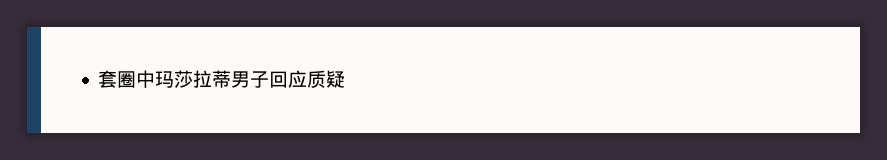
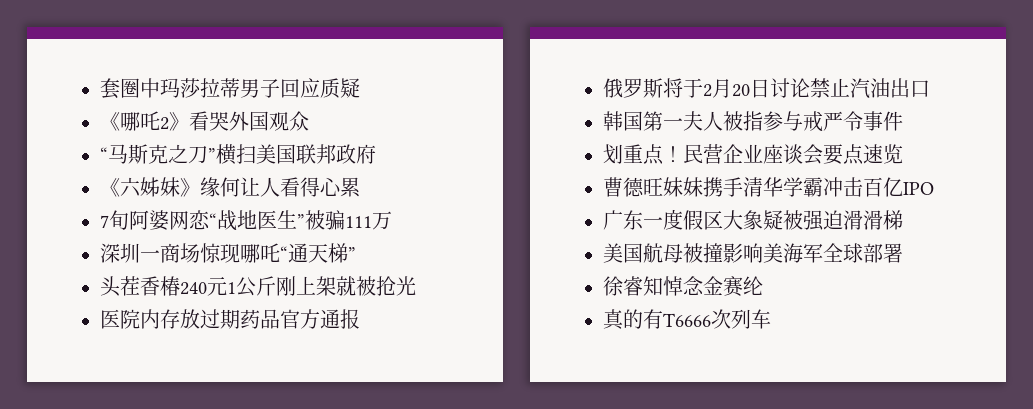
(346, 79) none -> [100,111,309,131] [100,144,376,165] [100,177,360,197] [100,210,392,231] [100,243,356,263] [100,276,416,297] [100,309,360,329] [603,78,930,98] [603,111,903,132] [603,144,903,165] [603,177,934,197] [603,209,903,231] [603,243,903,263] [603,276,763,297] [603,309,771,330] // 《哪吒2》看哭外国观众 // “马斯克之刀”横扫美国联邦政府 // 《六姊妹》缘何让人看得心累 // 7旬阿婆网恋“战地医生”被骗111万 // 深圳一商场惊现哪吒“通天梯” // 头茬香椿240元1公斤刚上架就被抢光 // 医院内存放过期药品官方通报 // 俄罗斯将于2月20日讨论禁止汽油出口 // 韩国第一夫人被指参与戒严令事件 // 划重点！民营企业座谈会要点速览 // 曹德旺妹妹携手清华学霸冲击百亿IPO // 广东一度假区大象疑被强迫滑滑梯 // 美国航母被撞影响美海军全球部署 // 徐睿知悼念金赛纶 // 真的有T6666次列车

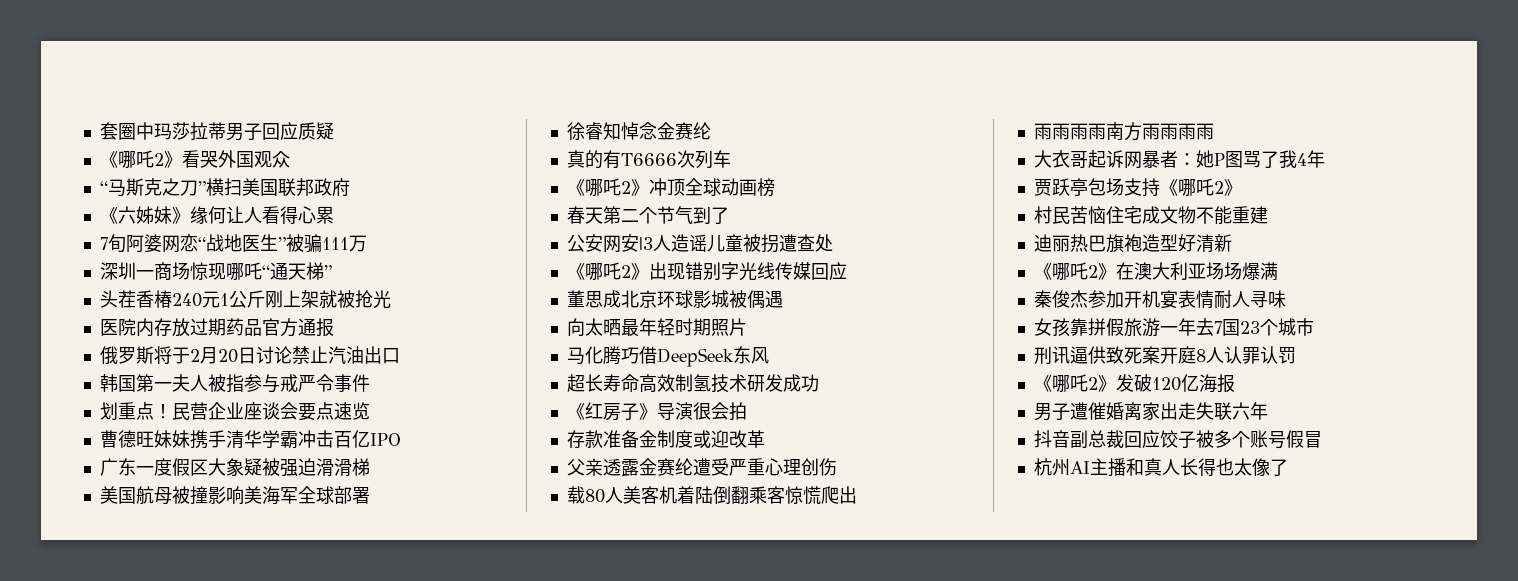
(771, 319) none -> [566,178,775,197] [566,206,729,224] [566,234,833,253] [566,262,847,281] [566,290,783,309] [566,318,747,336] [566,346,769,367] [566,374,819,393] [566,402,747,421] [566,430,765,448] [566,458,837,476] [566,486,857,505] [1033,122,1214,141] [1033,150,1325,169] [1033,178,1242,197] [1033,206,1268,225] [1033,234,1232,253] [1033,262,1278,281] [1033,290,1286,309] [1033,318,1314,337] [1033,346,1296,365] [1033,374,1235,393] [1033,402,1268,421] [1033,430,1322,449] [1033,458,1288,477] // 《哪吒2》冲顶全球动画榜 // 春天第二个节气到了 // 公安网安|3人造谣儿童被拐遭查处 // 《哪吒2》出现错别字光线传媒回应 // 董思成北京环球影城被偶遇 // 向太晒最年轻时期照片 // 马化腾巧借DeepSeek东风 // 超长寿命高效制氢技术研发成功 // 《红房子》导演很会拍 // 存款准备金制度或迎改革 // 父亲透露金赛纶遭受严重心理创伤 // 载80人美客机着陆倒翻乘客惊慌爬出 // 雨雨雨雨南方雨雨雨雨 // 大衣哥起诉网暴者：她P图骂了我4年 // 贾跃亭包场支持《哪吒2》 // 村民苦恼住宅成文物不能重建 // 迪丽热巴旗袍造型好清新 // 《哪吒2》在澳大利亚场场爆满 // 秦俊杰参加开机宴表情耐人寻味 // 女孩靠拼假旅游一年去7国23个城市 // 刑讯逼供致死案开庭8人认罪认罚 // 《哪吒2》发破120亿海报 // 男子遭催婚离家出走失联六年 // 抖音副总裁回应饺子被多个账号假冒 // 杭州AI主播和真人长得也太像了

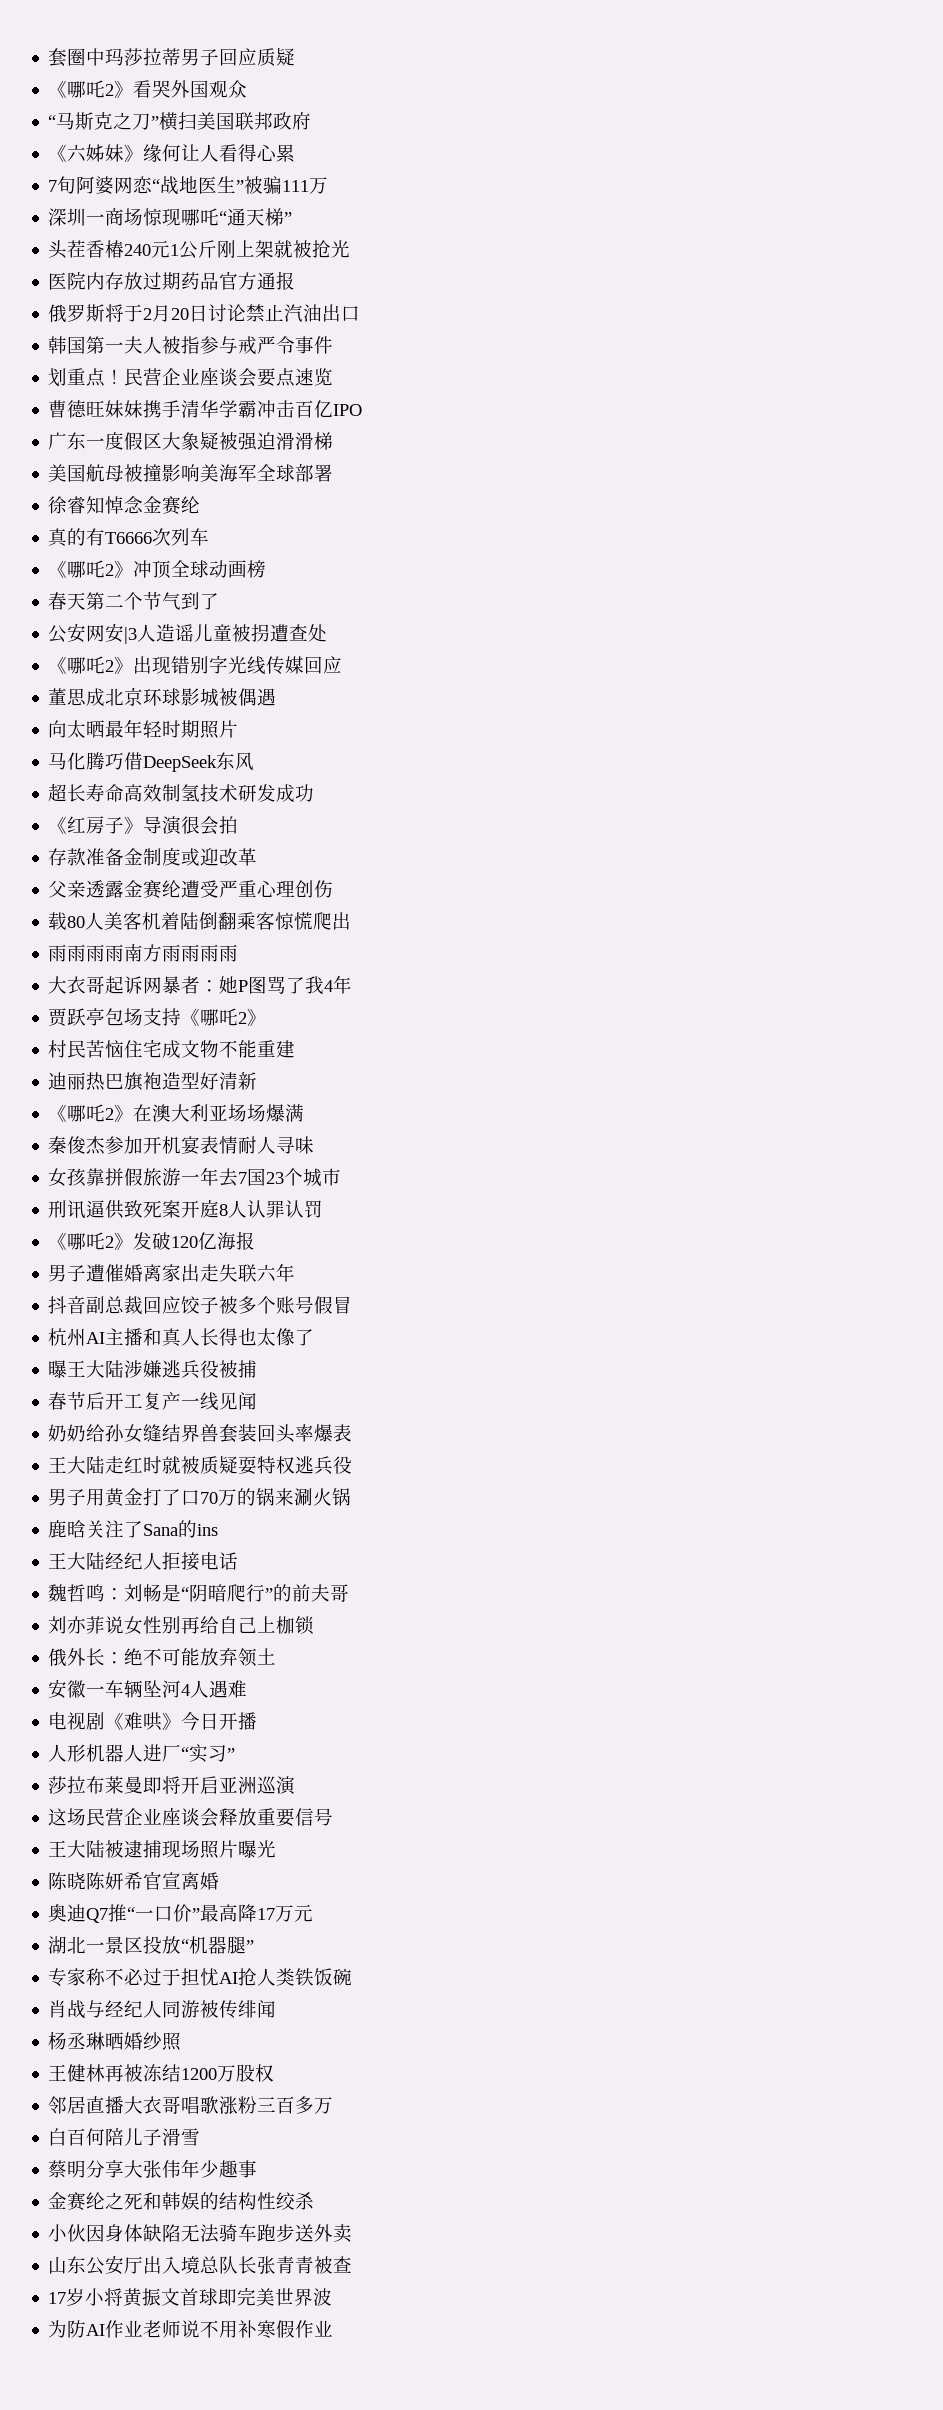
(1288, 467) none -> [48,1360,258,1379] [48,1391,258,1411] [48,1424,353,1443] [48,1455,353,1475] [48,1488,352,1507] [48,1520,219,1538] [48,1552,239,1571] [48,1584,350,1602] [48,1616,315,1635] [48,1648,277,1667] [48,1679,248,1699] [48,1712,258,1731] [48,1744,236,1763] [48,1776,297,1795] [48,1807,334,1827] [48,1840,277,1859] [48,1872,220,1890] [48,1904,314,1923] [48,1936,255,1954] [48,1968,353,1987] [48,2000,277,2019] [48,2031,182,2051] [48,2064,275,2082] [48,2096,334,2114] [48,2128,201,2146] [48,2159,258,2178] [48,2192,315,2211] [48,2224,353,2243] [48,2255,353,2275] [48,2287,333,2307] [48,2320,334,2339] // 曝王大陆涉嫌逃兵役被捕 // 春节后开工复产一线见闻 // 奶奶给孙女缝结界兽套装回头率爆表 // 王大陆走红时就被质疑耍特权逃兵役 // 男子用黄金打了口70万的锅来涮火锅 // 鹿晗关注了Sana的ins // 王大陆经纪人拒接电话 // 魏哲鸣：刘畅是“阴暗爬行”的前夫哥 // 刘亦菲说女性别再给自己上枷锁 // 俄外长：绝不可能放弃领土 // 安徽一车辆坠河4人遇难 // 电视剧《难哄》今日开播 // 人形机器人进厂“实习” // 莎拉布莱曼即将开启亚洲巡演 // 这场民营企业座谈会释放重要信号 // 王大陆被逮捕现场照片曝光 // 陈晓陈妍希官宣离婚 // 奥迪Q7推“一口价”最高降17万元 // 湖北一景区投放“机器腿” // 专家称不必过于担忧AI抢人类铁饭碗 // 肖战与经纪人同游被传绯闻 // 杨丞琳晒婚纱照 // 王健林再被冻结1200万股权 // 邻居直播大衣哥唱歌涨粉三百多万 // 白百何陪儿子滑雪 // 蔡明分享大张伟年少趣事 // 金赛纶之死和韩娱的结构性绞杀 // 小伙因身体缺陷无法骑车跑步送外卖 // 山东公安厅出入境总队长张青青被查 // 17岁小将黄振文首球即完美世界波 // 为防AI作业老师说不用补寒假作业

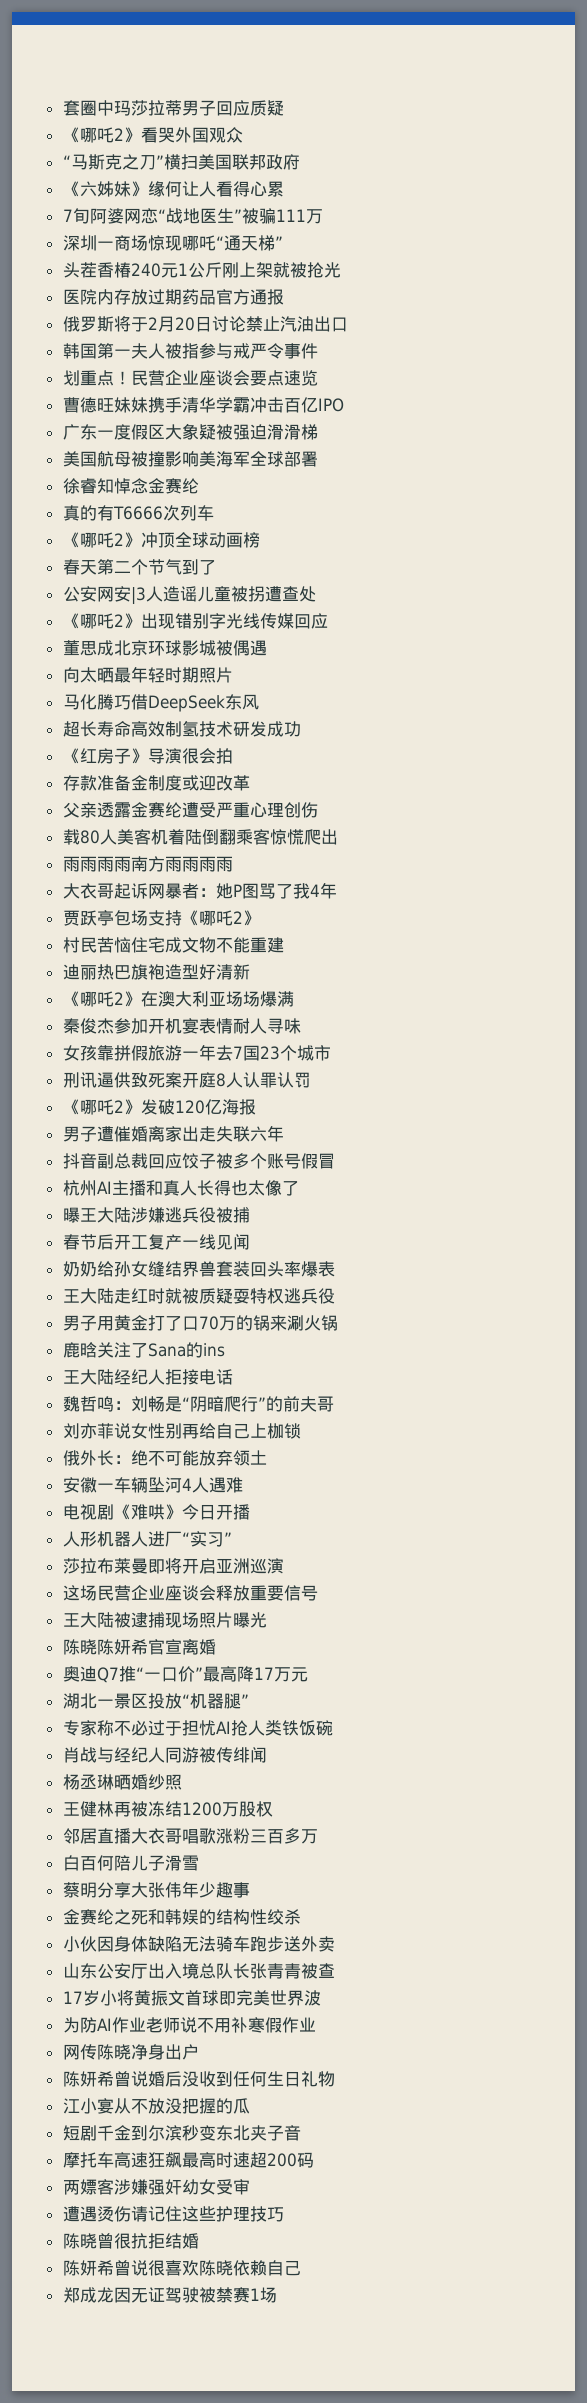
(334, 2328) none -> [62,2044,199,2060] [62,2071,335,2087] [62,2098,250,2114] [62,2125,301,2141] [62,2152,314,2168] [62,2179,250,2195] [62,2206,284,2222] [62,2233,199,2249] [62,2260,301,2276] [62,2287,277,2303] // 网传陈晓净身出户 // 陈妍希曾说婚后没收到任何生日礼物 // 江小宴从不放没把握的瓜 // 短剧千金到尔滨秒变东北夹子音 // 摩托车高速狂飙最高时速超200码 // 两嫖客涉嫌强奸幼女受审 // 遭遇烫伤请记住这些护理技巧 // 陈晓曾很抗拒结婚 // 陈妍希曾说很喜欢陈晓依赖自己 // 郑成龙因无证驾驶被禁赛1场

